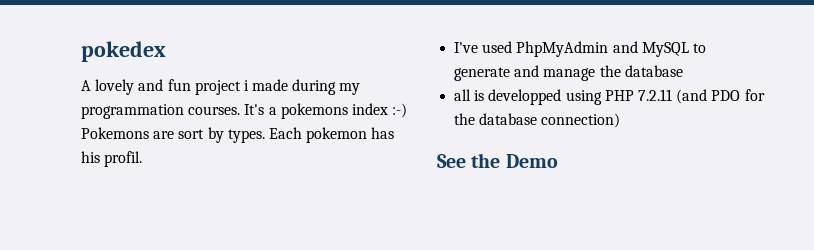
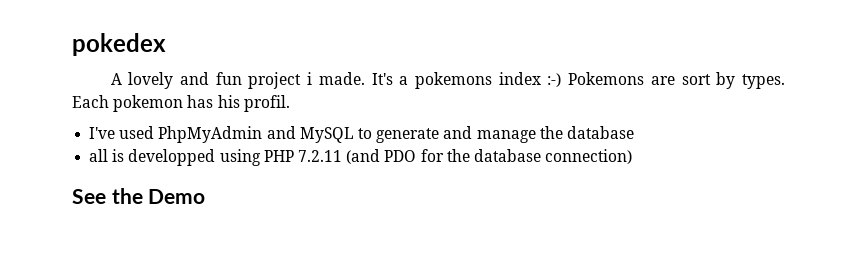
[252,79,361,95] [81,104,241,119] made during my programmation courses. -> [318,72,365,85] made.

